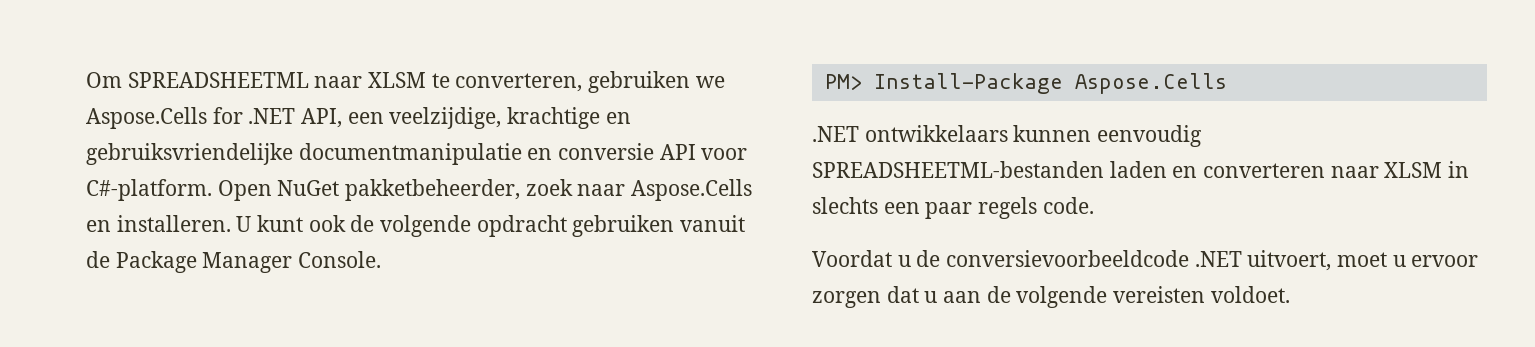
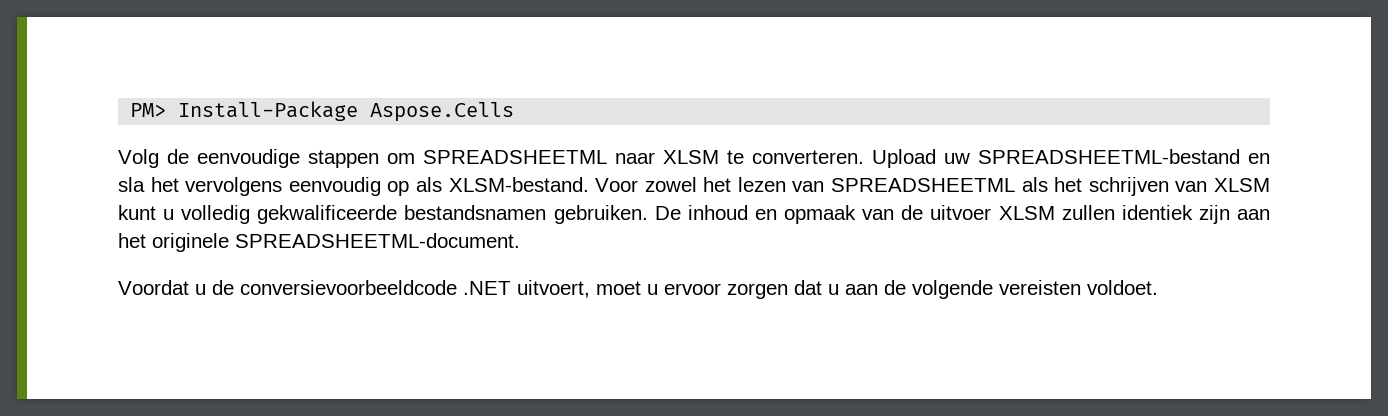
[86,71,725,93] [86,107,631,129] [86,143,748,165] [86,179,753,201] [86,215,746,237] [86,251,382,273] [824,73,1227,94] [812,125,1203,147] [812,161,1470,178] [812,197,1094,219] Om SPREADSHEETML naar XLSM te converteren, gebruiken we Aspose.Cells for .NET API, een veelzijdige, krachtige en gebruiksvriendelijke documentmanipulatie en conversie API voor C#-platform. Open NuGet pakketbeheerder, zoek naar Aspose.Cells en installeren. U kunt ook de volgende opdracht gebruiken vanuit de Package Manager Console. // PM> Install-Package Aspose.Cells // .NET ontwikkelaars kunnen eenvoudig SPREADSHEETML-bestanden laden en converteren naar XLSM in slechts een paar regels code. -> [130,101,515,122] [118,149,1270,168] [118,177,1270,196] [118,205,1270,224] [118,233,520,252] PM> Install-Package Aspose.Cells // Volg de eenvoudige stappen om SPREADSHEETML naar XLSM te converteren. Upload uw SPREADSHEETML-bestand en sla het vervolgens eenvoudig op als XLSM-bestand. Voor zowel het lezen van SPREADSHEETML als het schrijven van XLSM kunt u volledig gekwalificeerde bestandsnamen gebruiken. De inhoud en opmaak van de uitvoer XLSM zullen identiek zijn aan het originele SPREADSHEETML-document.

